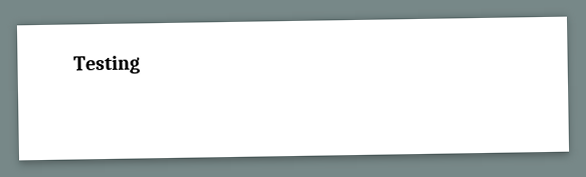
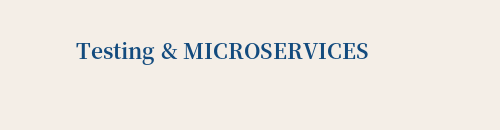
(140, 65) none -> [160,43,370,59] & MICROSERVICES

